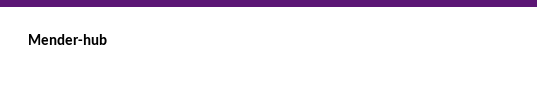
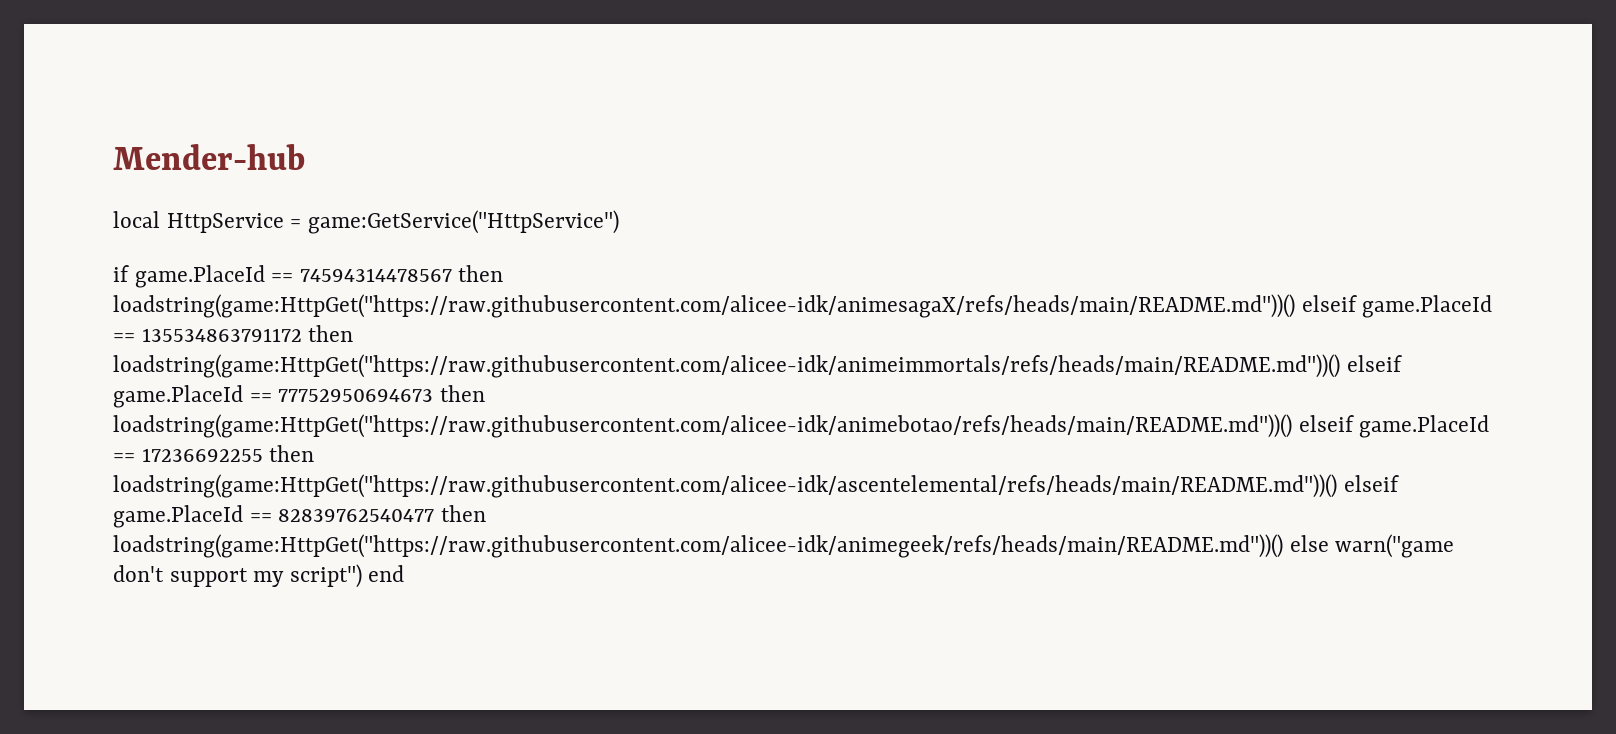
(107, 39) none -> [113,210,619,234] [113,265,504,288] [113,294,1493,318] [113,325,354,342] [113,354,1402,378] [113,385,485,408] [113,414,1490,438] [113,445,315,462] [113,474,1399,498] [113,505,486,528] [113,534,1455,558] [113,564,405,588] // local HttpService = game:GetService("HttpService") // if game.PlaceId == 74594314478567 then loadstring(game:HttpGet("https://raw.githubusercontent.com/alicee-idk/animesagaX/refs/heads/main/README.md"))() elseif game.PlaceId == 135534863791172 then loadstring(game:HttpGet("https://raw.githubusercontent.com/alicee-idk/animeimmortals/refs/heads/main/README.md"))() elseif game.PlaceId == 77752950694673 then loadstring(game:HttpGet("https://raw.githubusercontent.com/alicee-idk/animebotao/refs/heads/main/README.md"))() elseif game.PlaceId == 17236692255 then loadstring(game:HttpGet("https://raw.githubusercontent.com/alicee-idk/ascentelemental/refs/heads/main/README.md"))() elseif game.PlaceId == 82839762540477 then loadstring(game:HttpGet("https://raw.githubusercontent.com/alicee-idk/animegeek/refs/heads/main/README.md"))() else warn("game don't support my script") end

